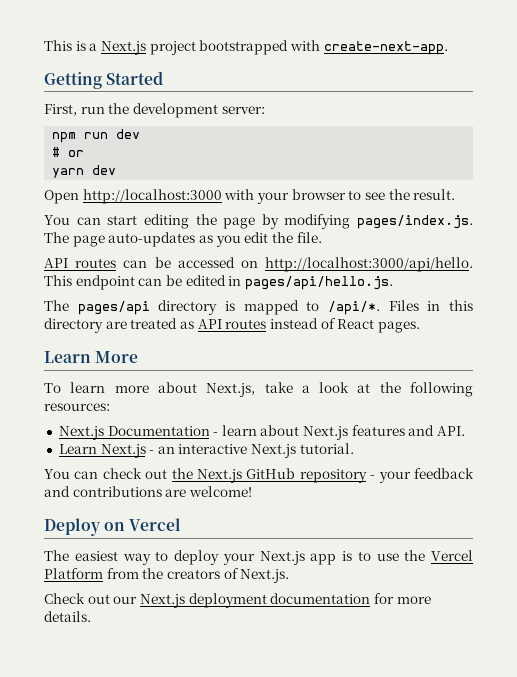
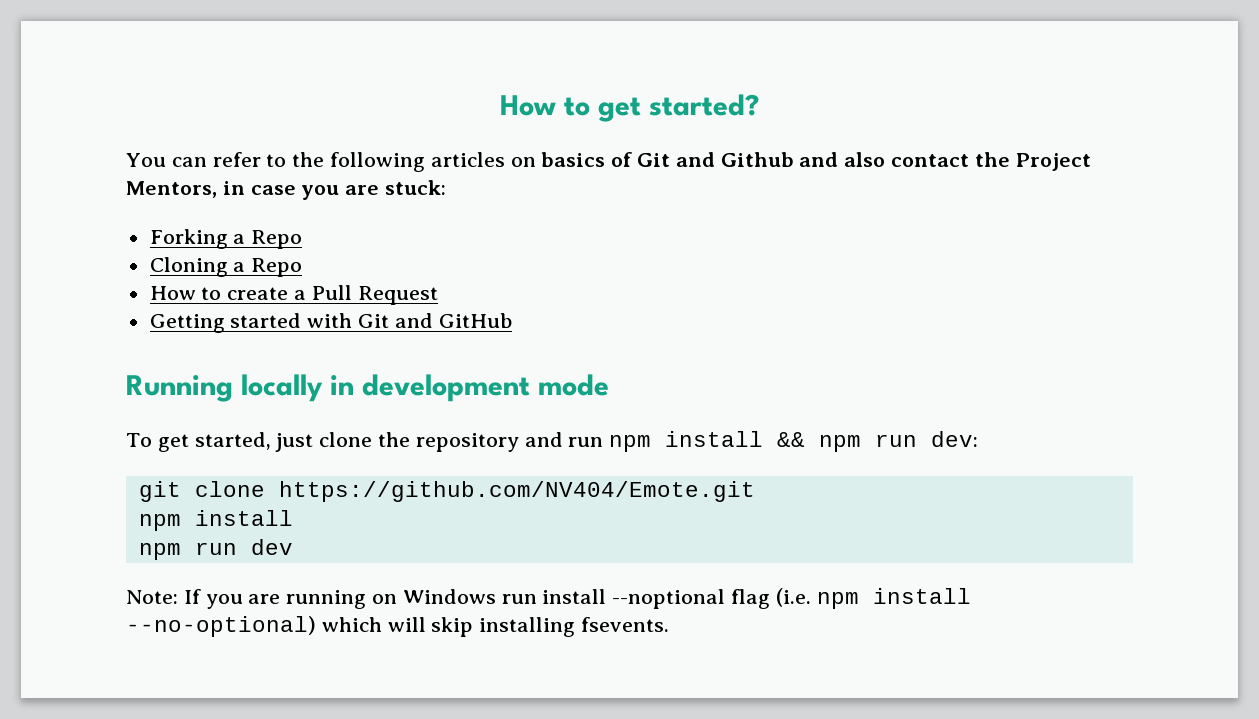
[44,40,448,55] [44,71,164,89] [44,103,265,118] [52,129,141,143] [52,147,85,157] [52,165,117,178] [44,189,456,204] [44,214,473,229] [44,232,322,247] [44,257,473,272] [44,275,393,290] [44,300,474,315] [44,318,420,333] [44,351,139,363] [44,382,474,397] [44,403,110,411] [58,425,466,440] [58,443,354,458] [44,468,474,483] [44,486,252,497] [44,518,182,536] [44,550,473,565] [44,568,290,583] [44,593,431,608] [44,611,91,622] This is a Next.js project bootstrapped with create-next-app. // Getting Started // First, run the development server: // npm run dev // # or // yarn dev // Open http://localhost:3000 with your browser to see the result. // You can start editing the page by modifying pages/index.js. The page auto-updates as you edit the file. // API routes can be accessed on http://localhost:3000/api/hello. This endpoint can be edited in pages/api/hello.js. // The pages/api directory is mapped to /api/*. Files in this directory are treated as API routes instead of React pages. // Learn More // To learn more about Next.js, take a look at the following resources: // Next.js Documentation - learn about Next.js features and API. // Learn Next.js - an interactive Next.js tutorial. // You can check out the Next.js GitHub repository - your feedback and contributions are welcome! // Deploy on Vercel // The easiest way to deploy your Next.js app is to use the Vercel Platform from the creators of Next.js. // Check out our Next.js deployment documentation for more details. -> [499,94,760,122] [126,152,1091,172] [126,180,447,200] [149,229,303,249] [149,257,303,277] [149,285,438,305] [149,313,512,333] [126,374,610,402] [126,431,979,452] [138,481,755,502] [138,510,293,531] [138,539,293,560] [126,588,971,609] [126,616,670,637] How to get started? // You can refer to the following articles on basics of Git and Github and also contact the Project Mentors, in case you are stuck: // Forking a Repo // Cloning a Repo // How to create a Pull Request // Getting started with Git and GitHub // Running locally in development mode // To get started, just clone the repository and run npm install && npm run dev: // git clone https://github.com/NV404/Emote.git // npm install // npm run dev // Note: If you are running on Windows run install --noptional flag (i.e. npm install --no-optional) which will skip installing fsevents.

